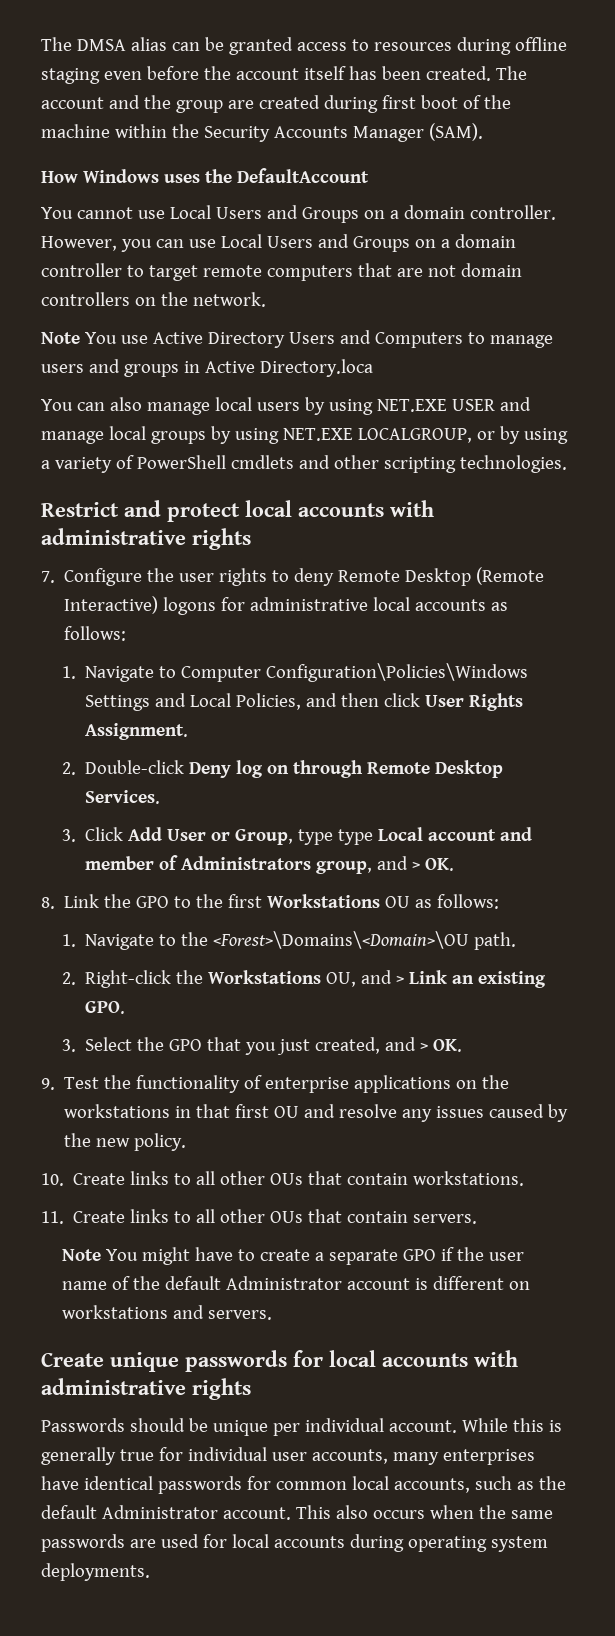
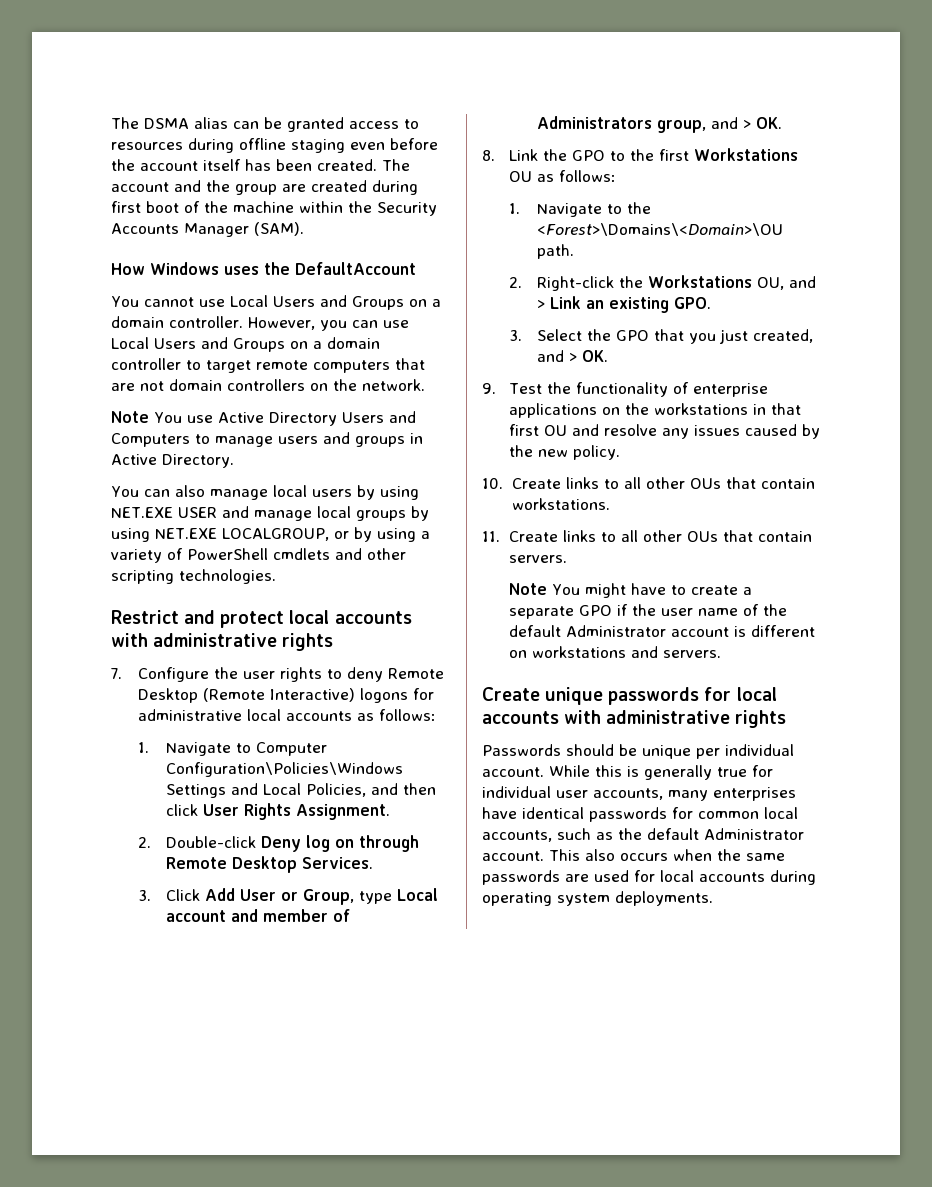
[41,37,126,51] The DMSA -> [111,117,189,129] The DSMA
[259,359,373,377] Directory.loca -> [162,454,234,468] Directory.
[338,829,374,845] type -> (392, 897) none

